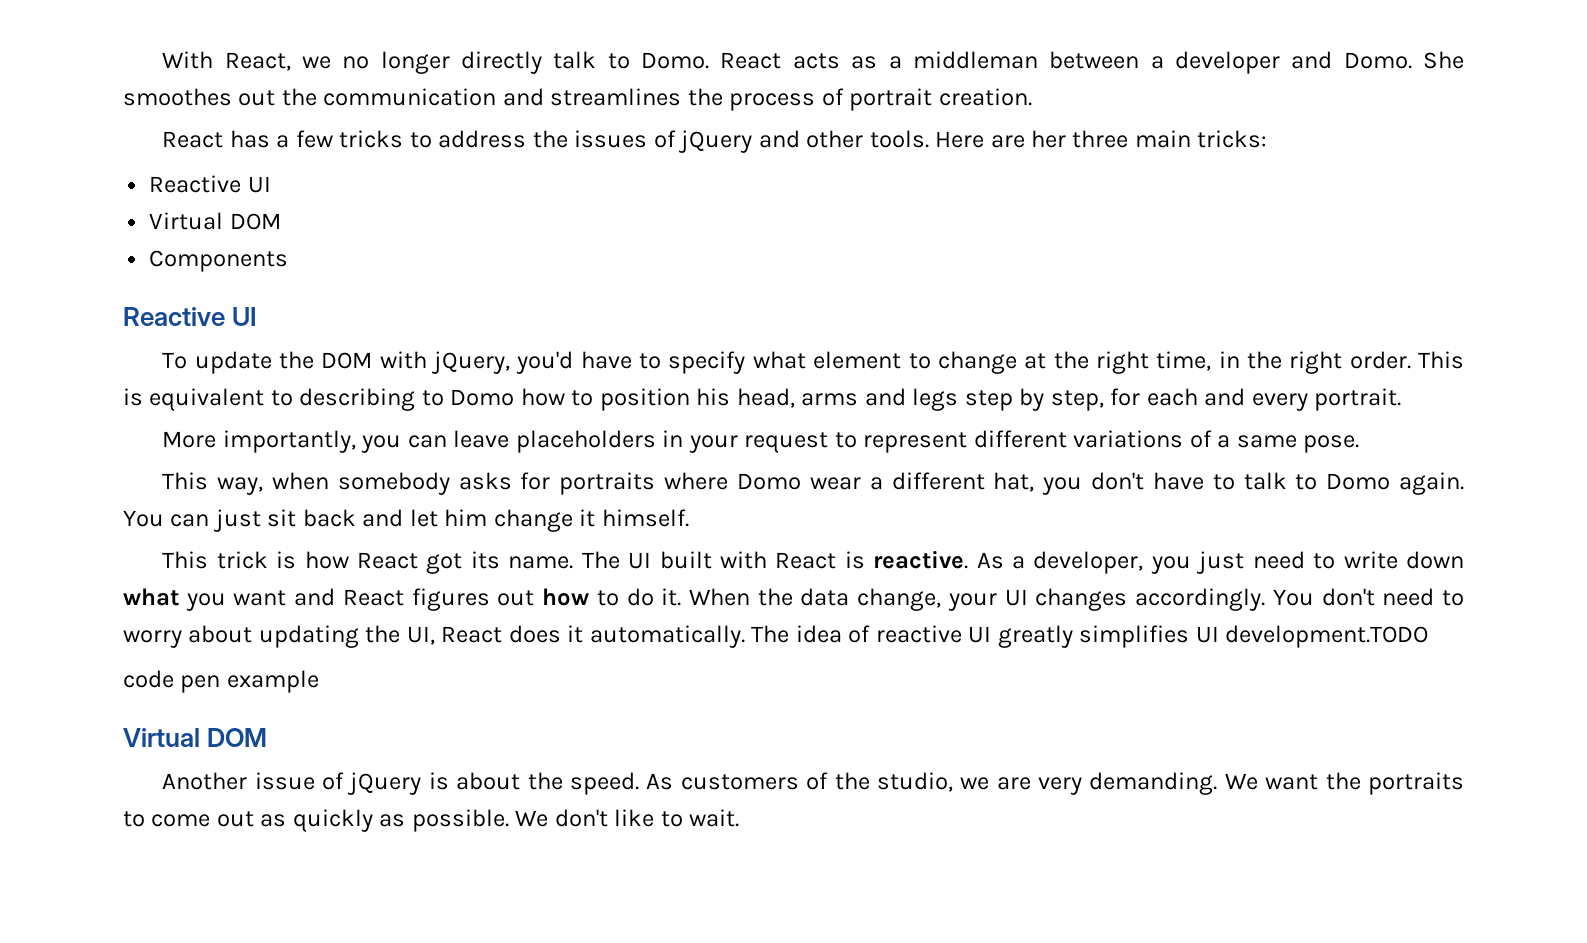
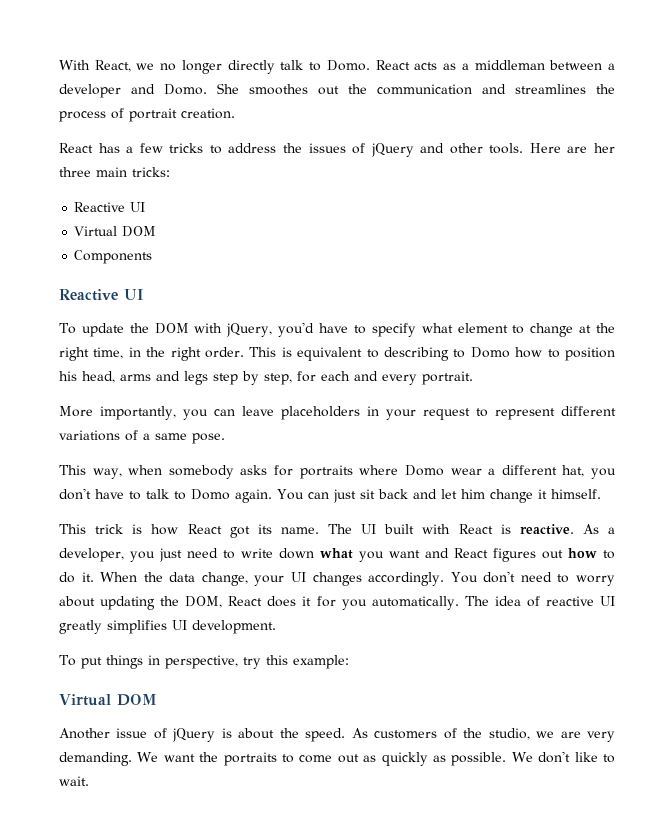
[406,626,435,645] UI, -> [185,596,223,608] DOM,
(584, 634) none -> [316,596,367,610] for you
[1225,625,1429,648] [123,670,319,693] development.TODO // code pen example -> [192,620,276,634] [59,655,349,669] development. // To put things in perspective, try this example:

